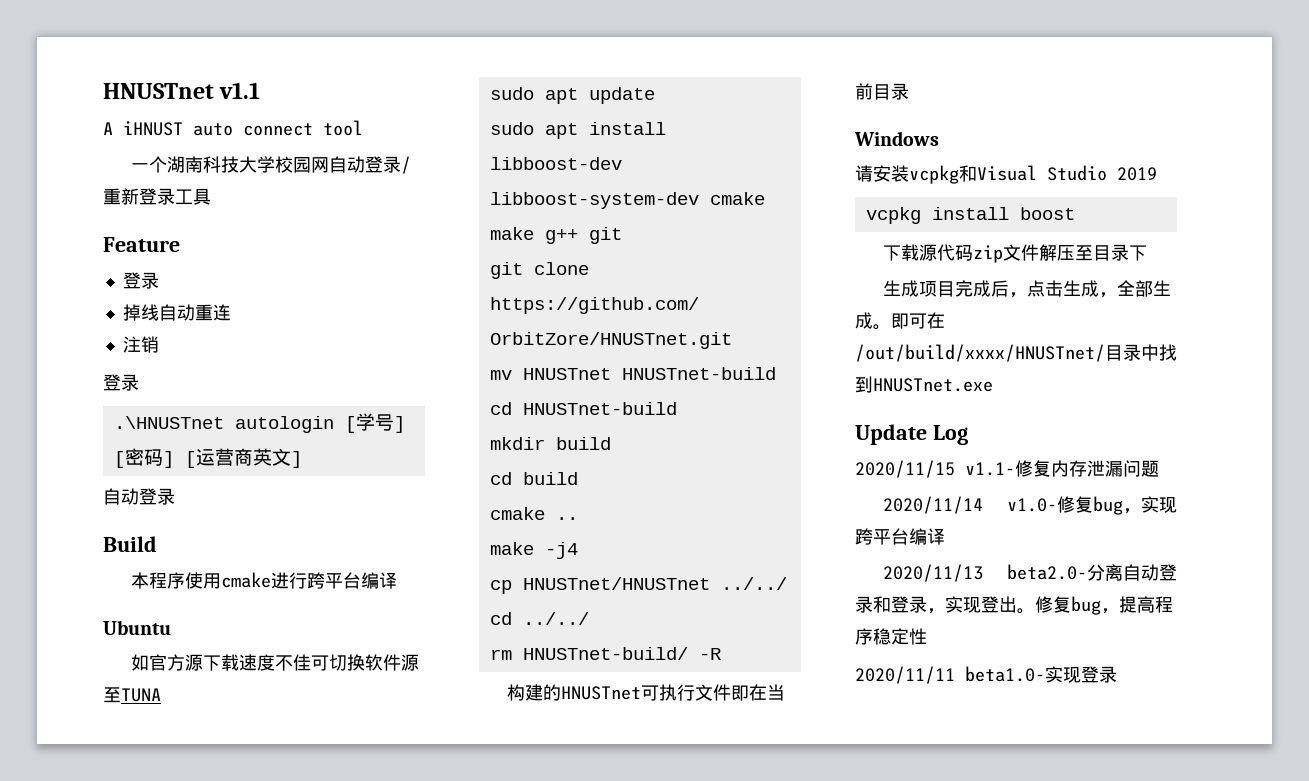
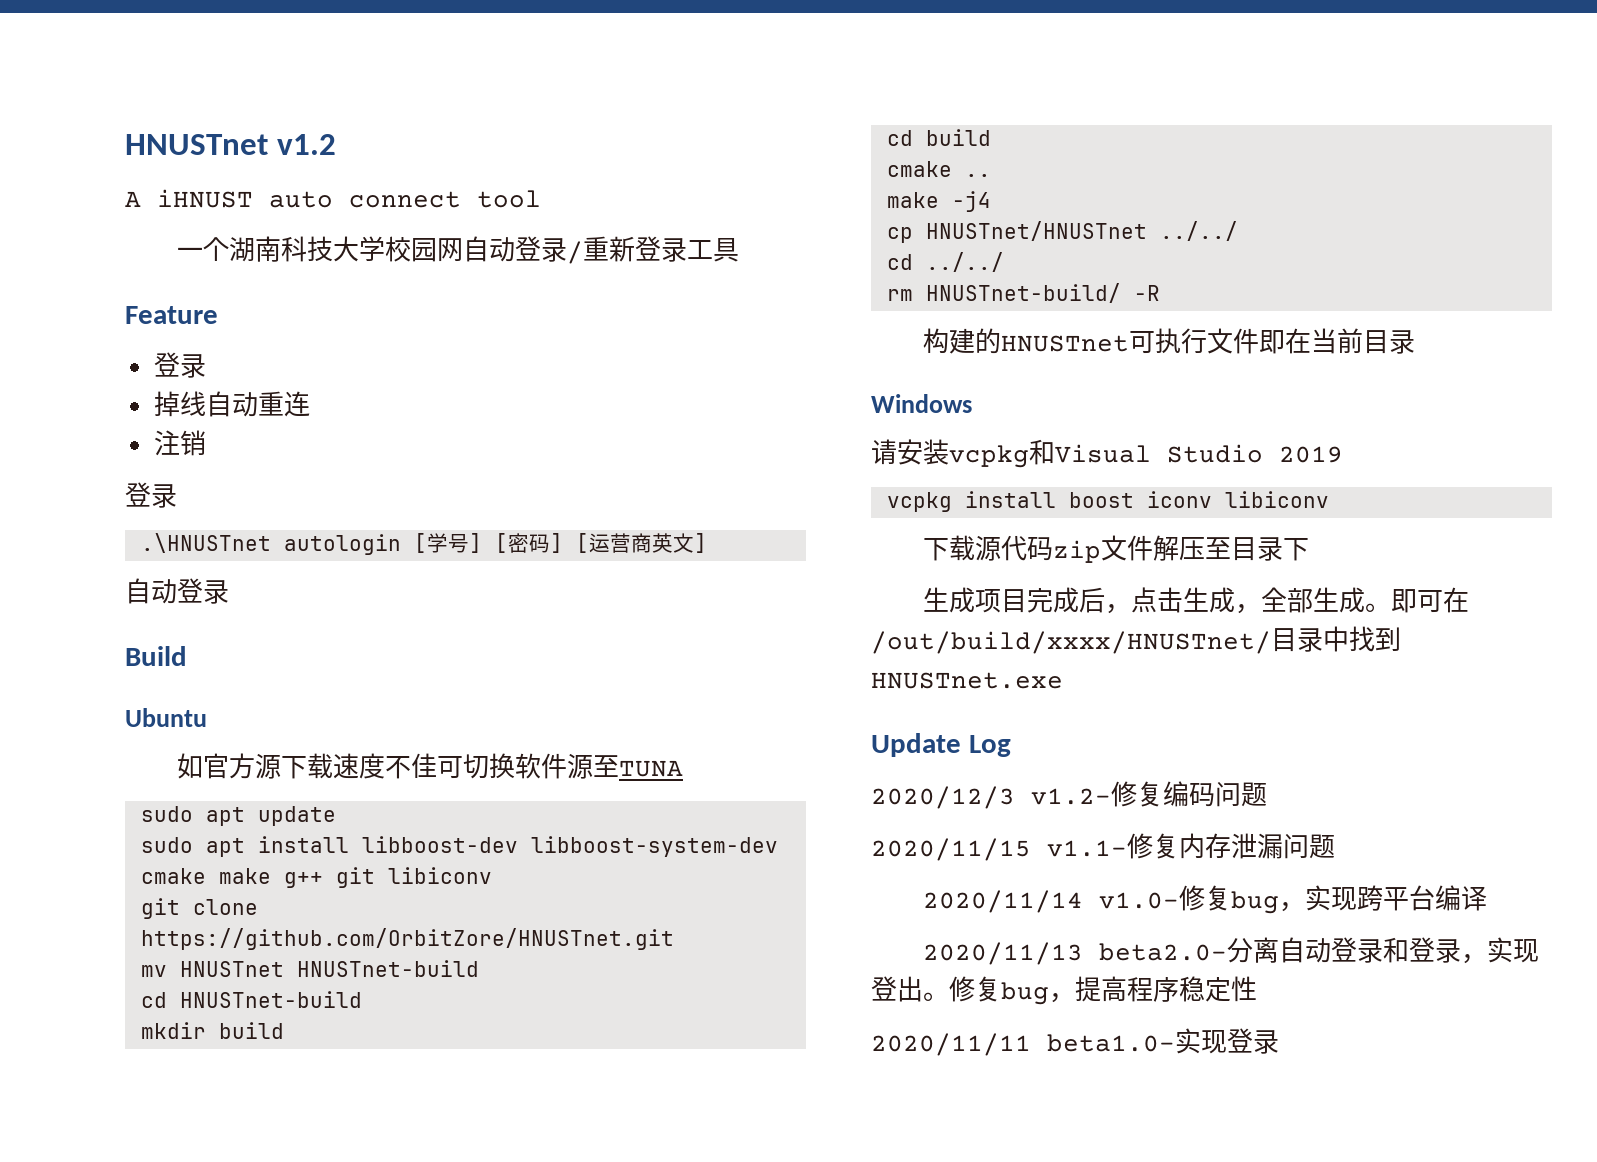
[103,82,261,99] HNUSTnet v1.1 -> [125,134,336,155] HNUSTnet v1.2
[131,572,398,589] // 本程序使用cmake进行跨平台编译 -> (187, 656) none
(622, 235) none -> [387,867,492,884] libiconv
(1075, 213) none -> [1146,491,1329,508] iconv libiconv
(968, 435) none -> [871,781,1267,809] // 2020/12/3 v1.2-修复编码问题

